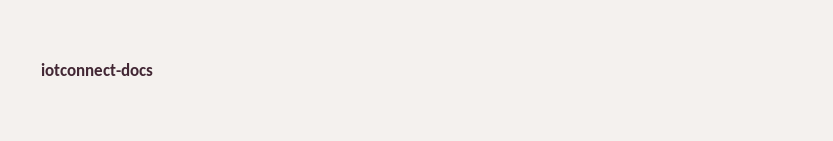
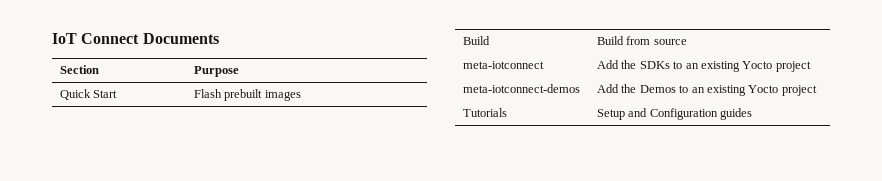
[41,63,153,76] iotconnect-docs -> [52,33,219,44] [60,65,100,74] [194,66,240,77] [60,89,118,100] [194,89,301,101] [463,36,491,45] [597,36,687,45] [463,61,545,69] [597,60,811,72] [463,84,581,93] [597,84,817,96] [463,108,508,117] [597,108,753,120] IoT Connect Documents // Section | Purpose // Quick Start | Flash prebuilt images // Build | Build from source // meta-iotconnect | Add the SDKs to an existing Yocto project // meta-iotconnect-demos | Add the Demos to an existing Yocto project // Tutorials | Setup and Configuration guides

